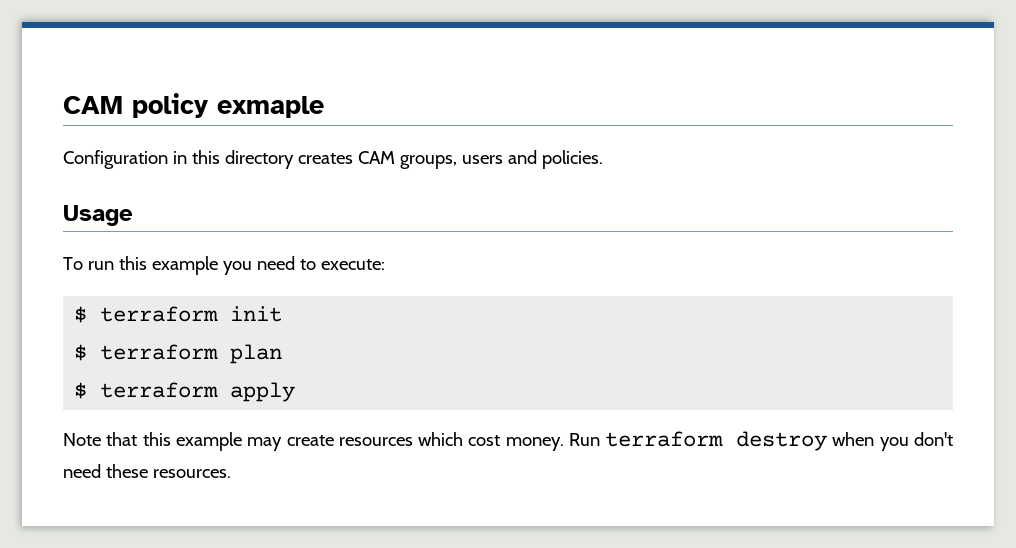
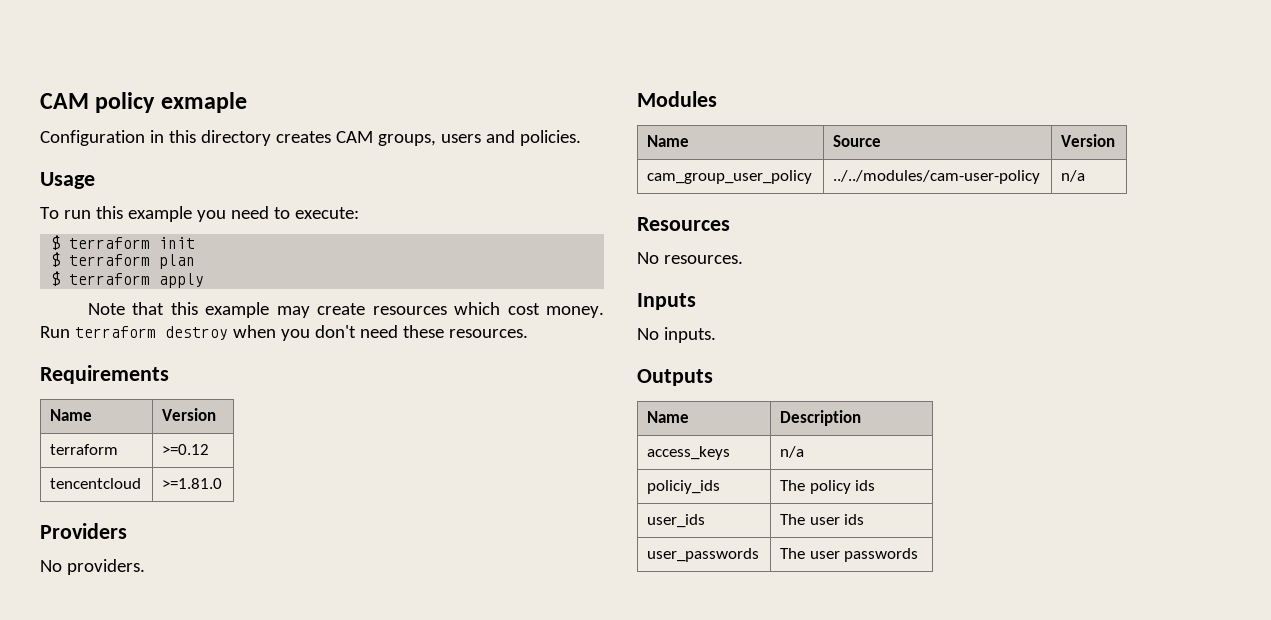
(231, 473) none -> [40,365,169,384] [50,409,93,421] [162,408,217,421] [50,444,119,455] [162,444,210,455] [50,478,142,489] [162,478,223,489] [40,523,127,539] [40,559,145,575] [637,91,717,107] [647,135,690,147] [833,135,882,147] [1061,134,1116,147] [647,170,813,184] [833,170,1041,184] [1061,170,1086,182] [637,217,730,231] [637,252,743,264] [637,293,696,310] [637,327,716,343] [637,369,713,386] [647,411,690,423] [780,410,862,426] [647,446,731,460] [780,446,805,458] [647,480,721,494] [780,480,876,494] [647,514,706,528] [780,514,865,525] [647,548,760,562] [780,548,919,562] // Requirements // Name | Version // terraform | >=0.12 // tencentcloud | >=1.81.0 // Providers // No providers. // Modules // Name | Source | Version // cam_group_user_policy | ../../modules/cam-user-policy | n/a // Resources // No resources. // Inputs // No inputs. // Outputs // Name | Description // access_keys | n/a // policiy_ids | The policy ids // user_ids | The user ids // user_passwords | The user passwords

